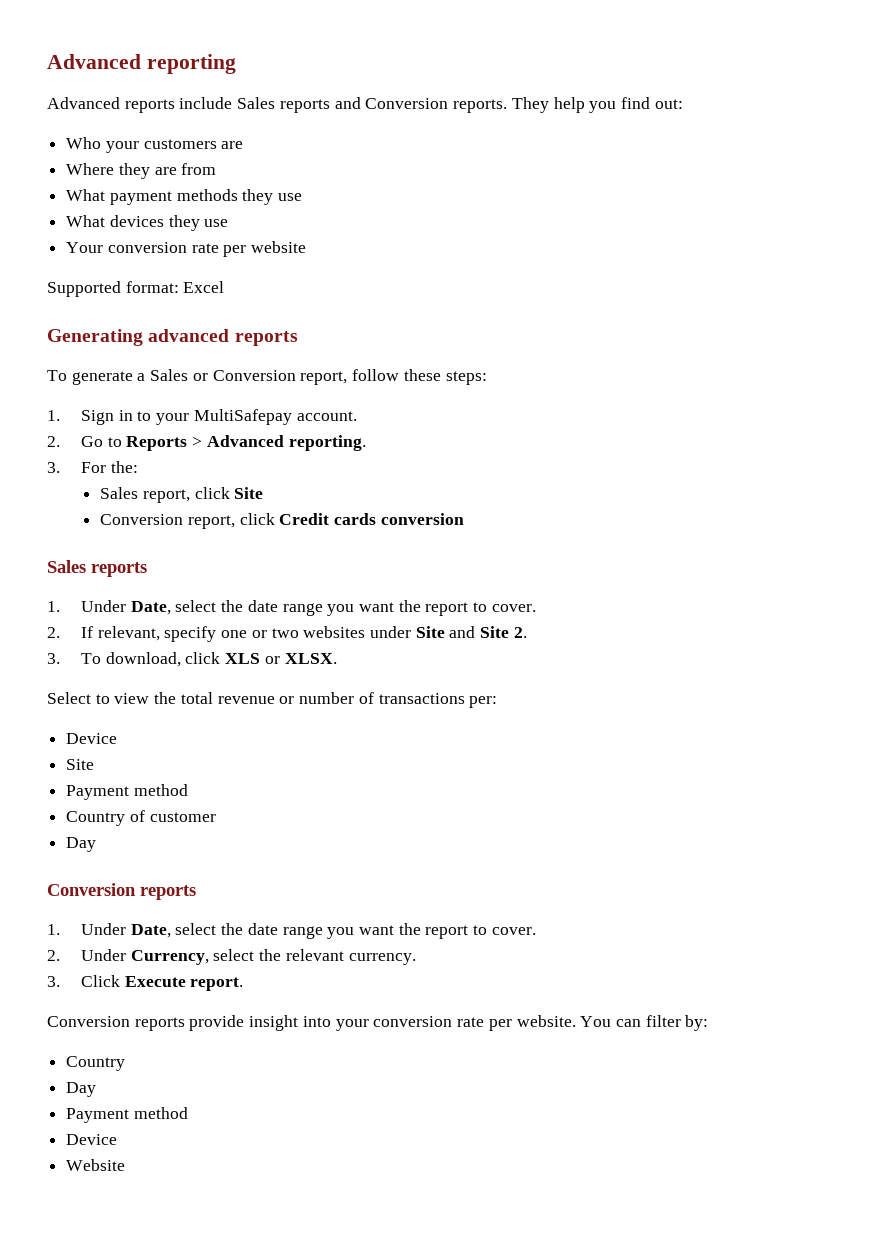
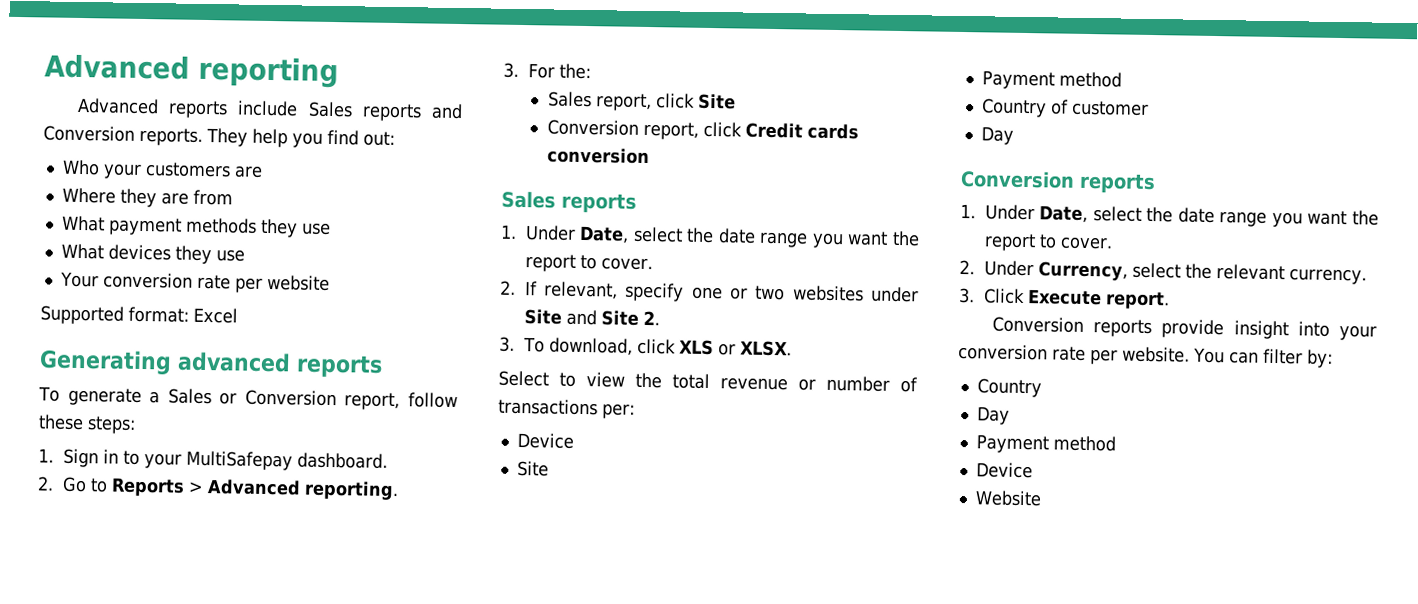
[296,411,357,421] account. -> [296,452,388,469] dashboard.

